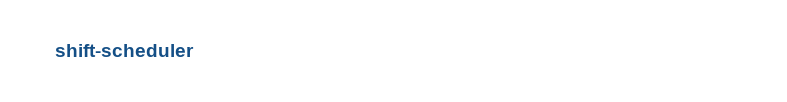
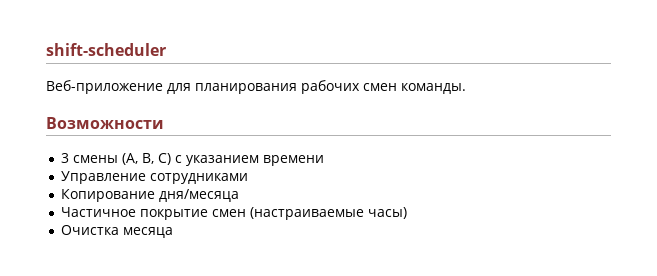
(194, 50) none -> [46,80,466,94] [46,117,164,129] [61,153,325,166] [61,171,249,184] [61,189,240,202] [61,207,408,220] [61,225,174,238] // Веб-приложение для планирования рабочих смен команды. // Возможности // 3 смены (A, B, C) с указанием времени // Управление сотрудниками // Копирование дня/месяца // Частичное покрытие смен (настраиваемые часы) // Очистка месяца

